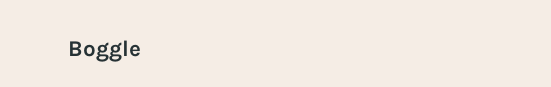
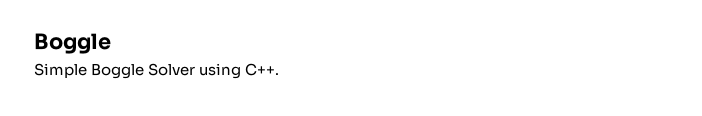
[68,40,141,62] Boggle -> [34,33,111,54] [34,63,280,79] Boggle // Simple Boggle Solver using C++.

